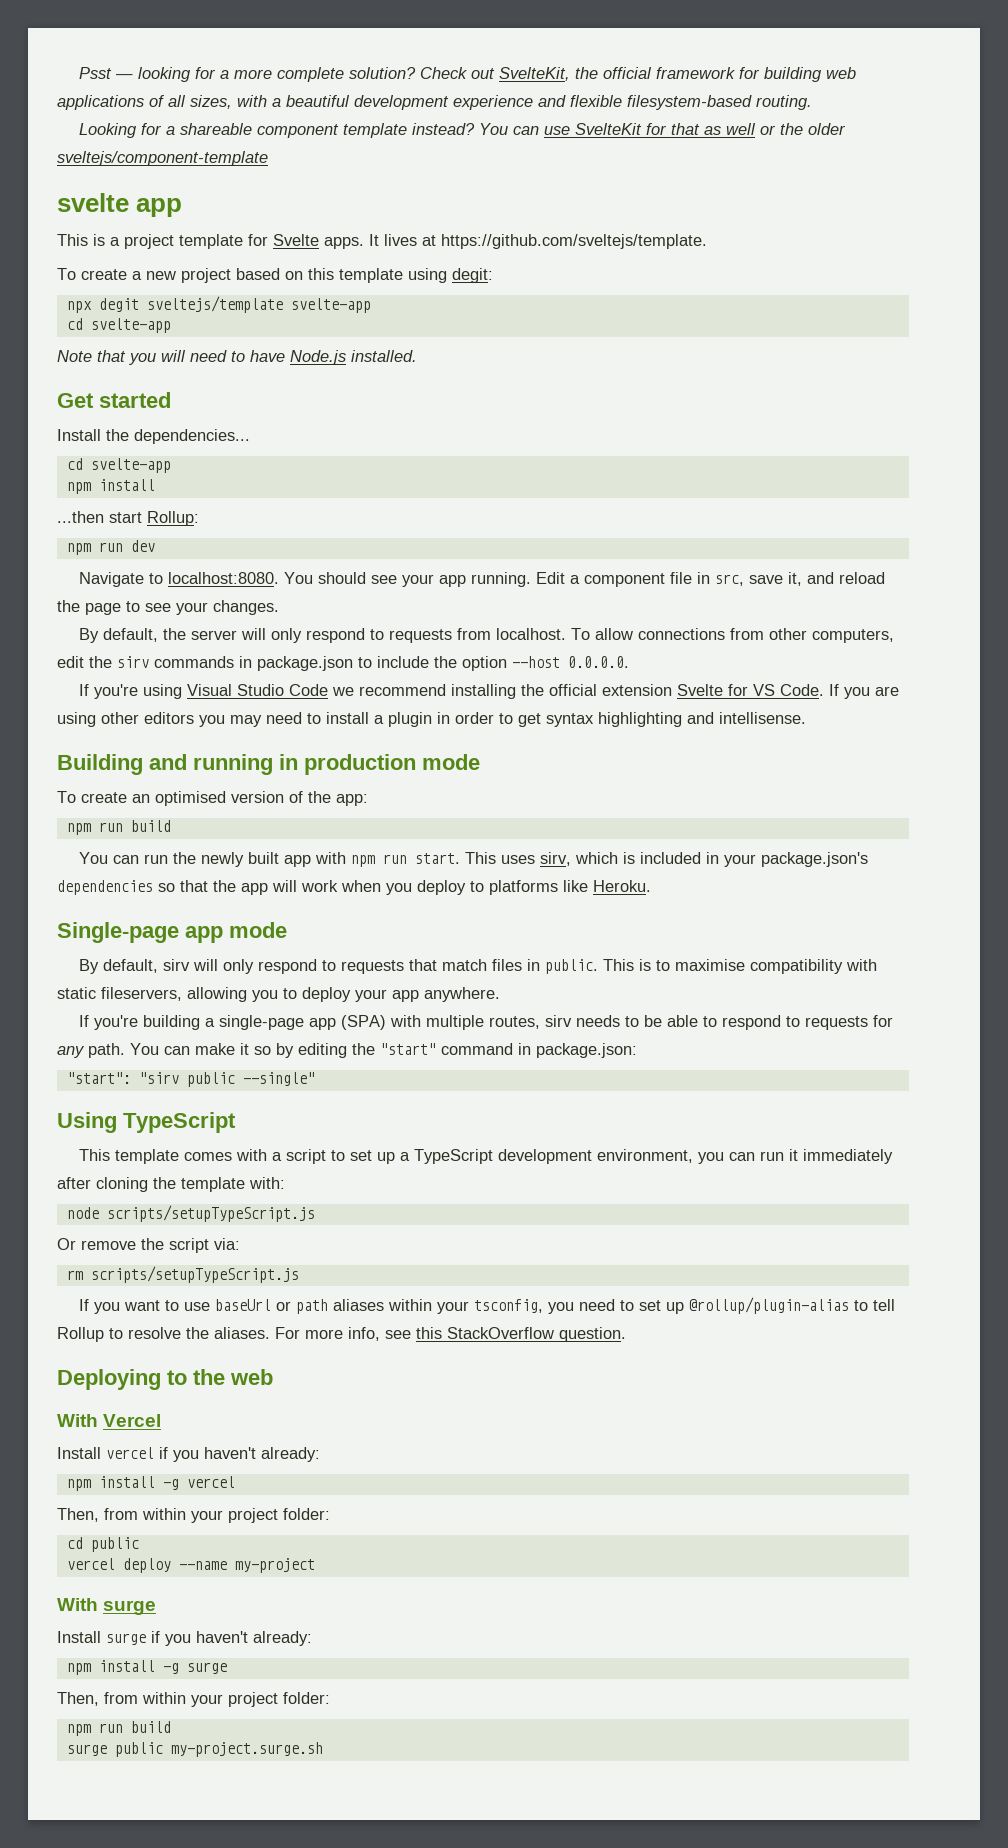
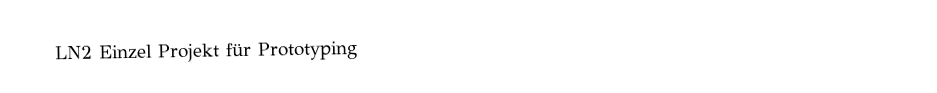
[79,67,857,82] [57,95,812,110] [79,123,847,138] [57,151,268,166] [57,193,183,217] [57,234,707,249] [57,268,493,283] [66,296,371,313] [66,318,171,333] [57,350,417,365] [57,392,171,408] [57,429,250,444] [66,458,171,473] [66,479,155,494] [57,511,199,526] [66,540,155,555] [79,572,886,587] [57,600,279,615] [79,628,895,643] [57,656,629,671] [79,684,900,699] [57,712,806,727] [57,754,480,775] [57,791,368,806] [66,820,171,835] [79,852,869,867] [57,880,651,895] [57,922,287,943] [79,959,878,974] [57,987,500,1002] [79,1015,894,1030] [57,1043,637,1058] [66,1072,315,1087] [57,1112,236,1133] [79,1149,894,1164] [57,1177,285,1192] [66,1205,315,1222] [57,1238,240,1253] [66,1266,299,1283] [79,1297,896,1314] [57,1327,626,1342] [57,1369,273,1390] [57,1414,162,1427] [57,1447,320,1462] [66,1476,235,1491] [57,1508,330,1523] [66,1537,139,1552] [66,1558,315,1573] [57,1598,157,1615] [57,1631,312,1646] [66,1660,227,1675] [57,1692,330,1707] [66,1721,171,1736] [66,1742,323,1757] Psst — looking for a more complete solution? Check out SvelteKit, the official framework for building web applications of all sizes, with a beautiful development experience and flexible filesystem-based routing. // Looking for a shareable component template instead? You can use SvelteKit for that as well or the older sveltejs/component-template // svelte app // This is a project template for Svelte apps. It lives at https://github.com/sveltejs/template. // To create a new project based on this template using degit: // npx degit sveltejs/template svelte-app // cd svelte-app // Note that you will need to have Node.js installed. // Get started // Install the dependencies... // cd svelte-app // npm install // ...then start Rollup: // npm run dev // Navigate to localhost:8080. You should see your app running. Edit a component file in src, save it, and reload the page to see your changes. // By default, the server will only respond to requests from localhost. To allow connections from other computers, edit the sirv commands in package.json to include the option --host 0.0.0.0. // If you're using Visual Studio Code we recommend installing the official extension Svelte for VS Code. If you are using other editors you may need to install a plugin in order to get syntax highlighting and intellisense. // Building and running in production mode // To create an optimised version of the app: // npm run build // You can run the newly built app with npm run start. This uses sirv, which is included in your package.json's dependencies so that the app will work when you deploy to platforms like Heroku. // Single-page app mode // By default, sirv will only respond to requests that match files in public. This is to maximise compatibility with static fileservers, allowing you to deploy your app anywhere. // If you're building a single-page app (SPA) with multiple routes, sirv needs to be able to respond to requests for any path. You can make it so by editing the "start" command in package.json: // "start": "sirv public --single" // Using TypeScript // This template comes with a script to set up a TypeScript development environment, you can run it immediately after cloning the template with: // node scripts/setupTypeScript.js // Or remove the script via: // rm scripts/setupTypeScript.js // If you want to use baseUrl or path aliases within your tsconfig, you need to set up @rollup/plugin-alias to tell Rollup to resolve the aliases. For more info, see this StackOverflow question. // Deploying to the web // With Vercel // Install vercel if you haven't already: // npm install -g vercel // Then, from within your project folder: // cd public // vercel deploy --name my-project // With surge // Install surge if you haven't already: // npm install -g surge // Then, from within your project folder: // npm run build // surge public my-project.surge.sh -> [54,40,358,63] LN2 Einzel Projekt für Prototyping

